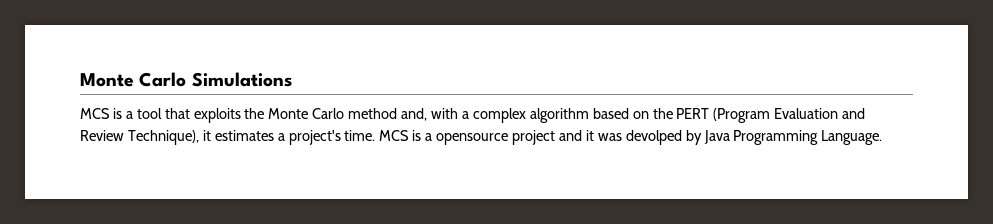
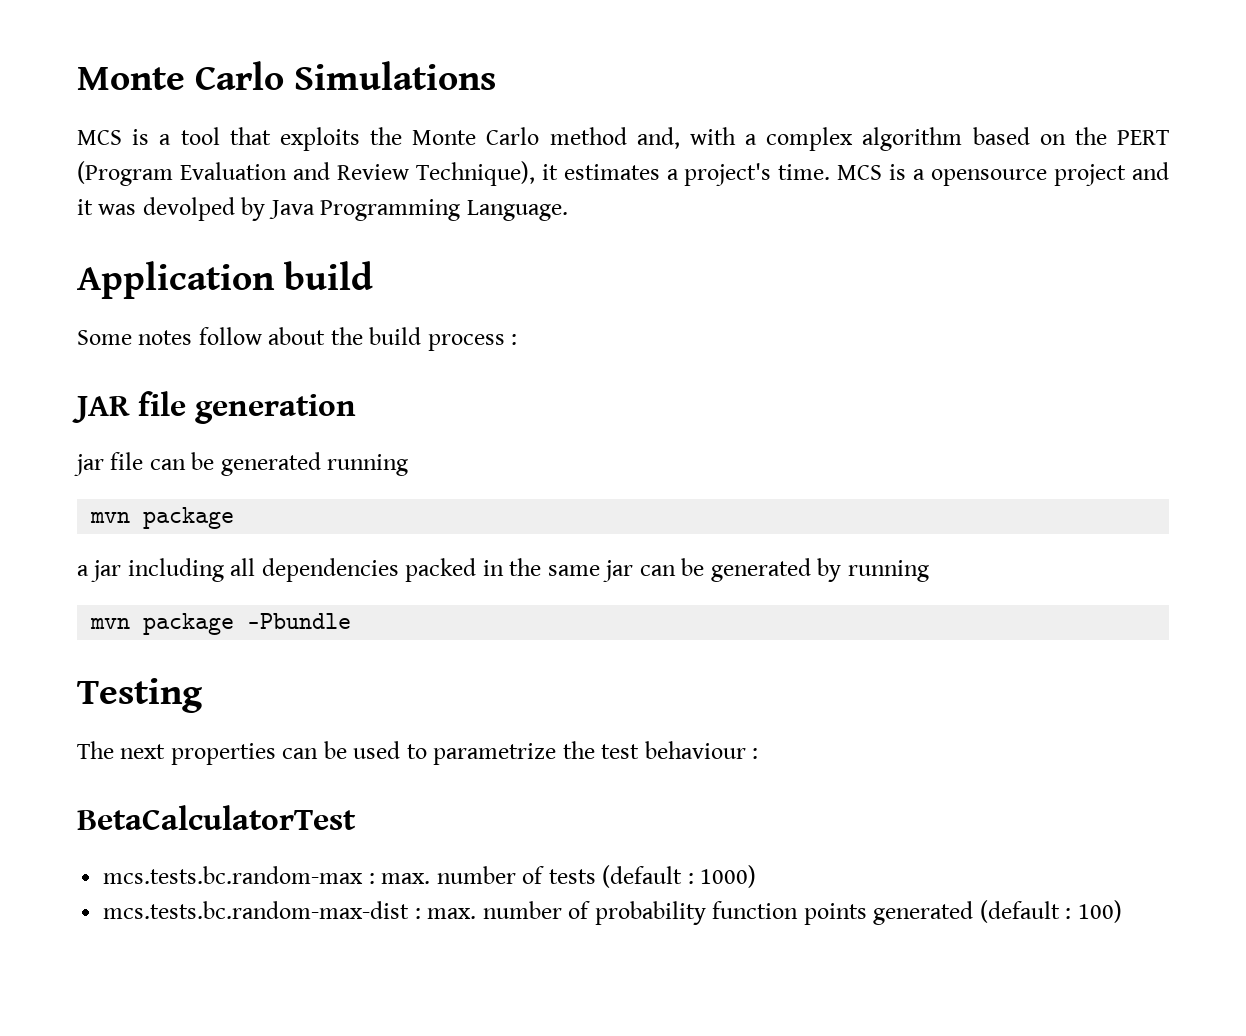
(883, 137) none -> [77,261,374,299] [77,327,518,351] [72,391,356,424] [74,452,409,476] [90,507,235,529] [77,558,929,582] [90,613,352,635] [77,678,203,713] [77,741,759,765] [77,805,356,830] [103,865,757,888] [103,900,1122,925] // Application build // Some notes follow about the build process : // JAR file generation // jar file can be generated running // mvn package // a jar including all dependencies packed in the same jar can be generated by running // mvn package -Pbundle // Testing // The next properties can be used to parametrize the test behaviour : // BetaCalculatorTest // mcs.tests.bc.random-max : max. number of tests (default : 1000) // mcs.tests.bc.random-max-dist : max. number of probability function points generated (default : 100)

